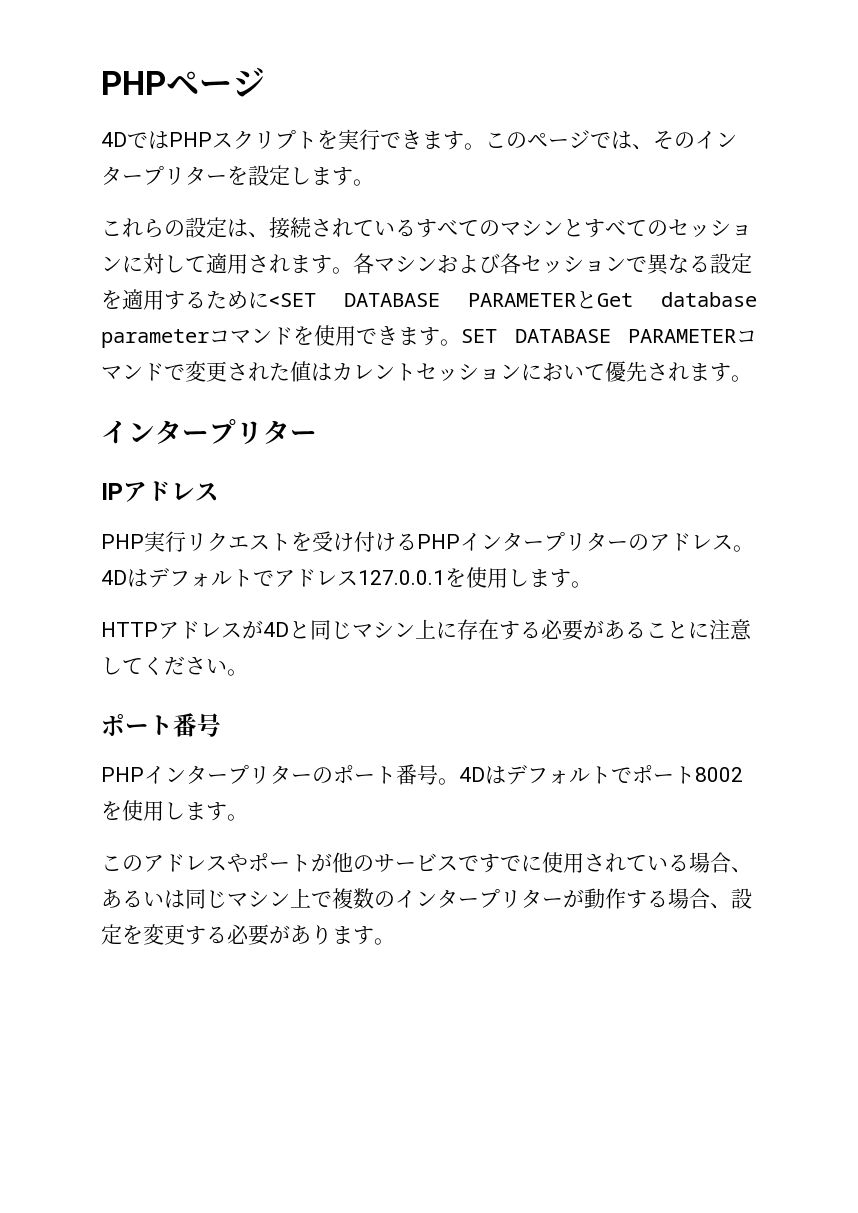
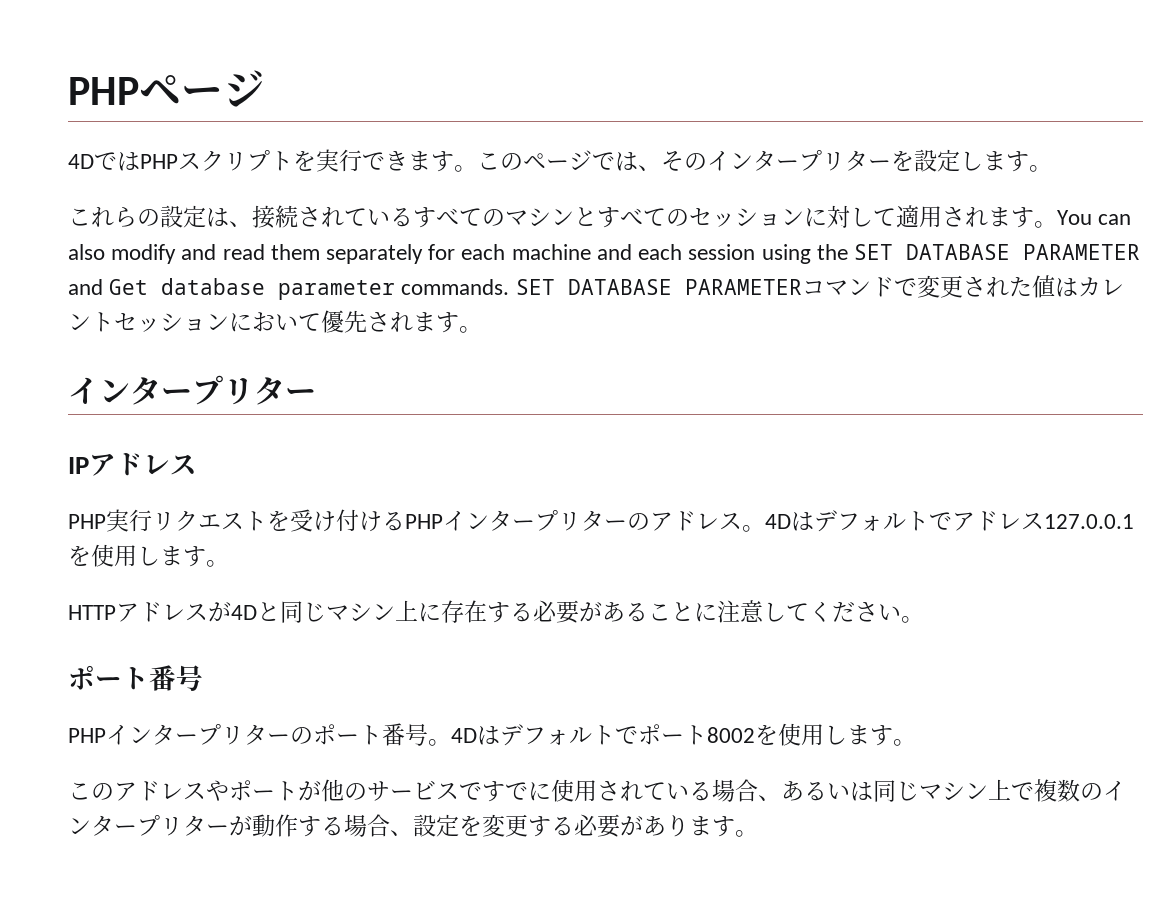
[353,253,752,275] [101,289,597,310] 各マシンおよび各セッションで異なる設定を適用するために<SET DATABASE PARAMETERと -> [1057,210,1132,225] [68,244,1140,264] [68,279,103,295] You can also modify and read them separately for each machine and each session using the SET DATABASE PARAMETER and
[209,325,461,346] コマンドを使用できます。 -> [401,279,510,295] commands.

